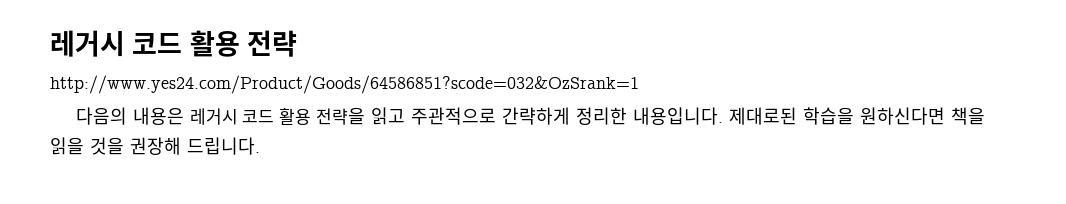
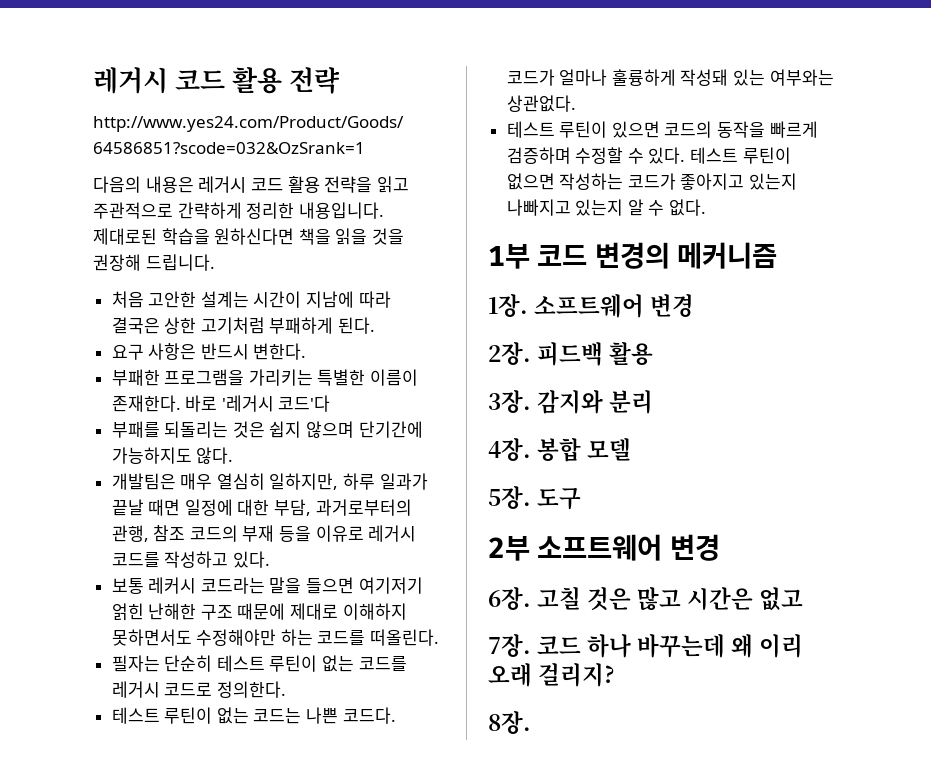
(260, 146) none -> [111,291,391,308] [111,317,376,334] [111,343,307,360] [111,369,419,386] [111,395,331,412] [111,421,423,438] [111,447,234,464] [111,473,428,490] [111,499,412,516] [111,525,417,542] [111,551,270,568] [111,577,423,594] [111,603,407,621] [111,629,440,646] [111,655,407,672] [111,681,286,698] [111,707,396,724] [506,69,834,86] [506,95,576,112] [506,121,818,138] [506,147,791,164] [506,173,798,190] [506,199,707,216] [488,242,778,269] [488,294,695,318] [488,342,654,366] [488,390,654,414] [488,438,632,462] [488,486,582,510] [488,534,720,561] [488,586,804,611] [488,634,804,658] [488,663,616,687] [488,711,531,734] // 처음 고안한 설계는 시간이 지남에 따라 결국은 상한 고기처럼 부패하게 된다. // 요구 사항은 반드시 변한다. // 부패한 프로그램을 가리키는 특별한 이름이 존재한다. 바로 '레거시 코드'다 // 부패를 되돌리는 것은 쉽지 않으며 단기간에 가능하지도 않다. // 개발팀은 매우 열심히 일하지만, 하루 일과가 끝날 때면 일정에 대한 부담, 과거로부터의 관행, 참조 코드의 부재 등을 이유로 레거시 코드를 작성하고 있다. // 보통 레커시 코드라는 말을 들으면 여기저기 얽힌 난해한 구조 때문에 제대로 이해하지 못하면서도 수정해야만 하는 코드를 떠올린다. // 필자는 단순히 테스트 루틴이 없는 코드를 레거시 코드로 정의한다. // 테스트 루틴이 없는 코드는 나쁜 코드다. 코드가 얼마나 훌륭하게 작성돼 있는 여부와는 상관없다. // 테스트 루틴이 있으면 코드의 동작을 빠르게 검증하며 수정할 수 있다. 테스트 루틴이 없으면 작성하는 코드가 좋아지고 있는지 나빠지고 있는지 알 수 없다. // 1부 코드 변경의 메커니즘 // 1장. 소프트웨어 변경 // 2장. 피드백 활용 // 3장. 감지와 분리 // 4장. 봉합 모델 // 5장. 도구 // 2부 소프트웨어 변경 // 6장. 고칠 것은 많고 시간은 없고 // 7장. 코드 하나 바꾸는데 왜 이리 오래 걸리지? // 8장.

